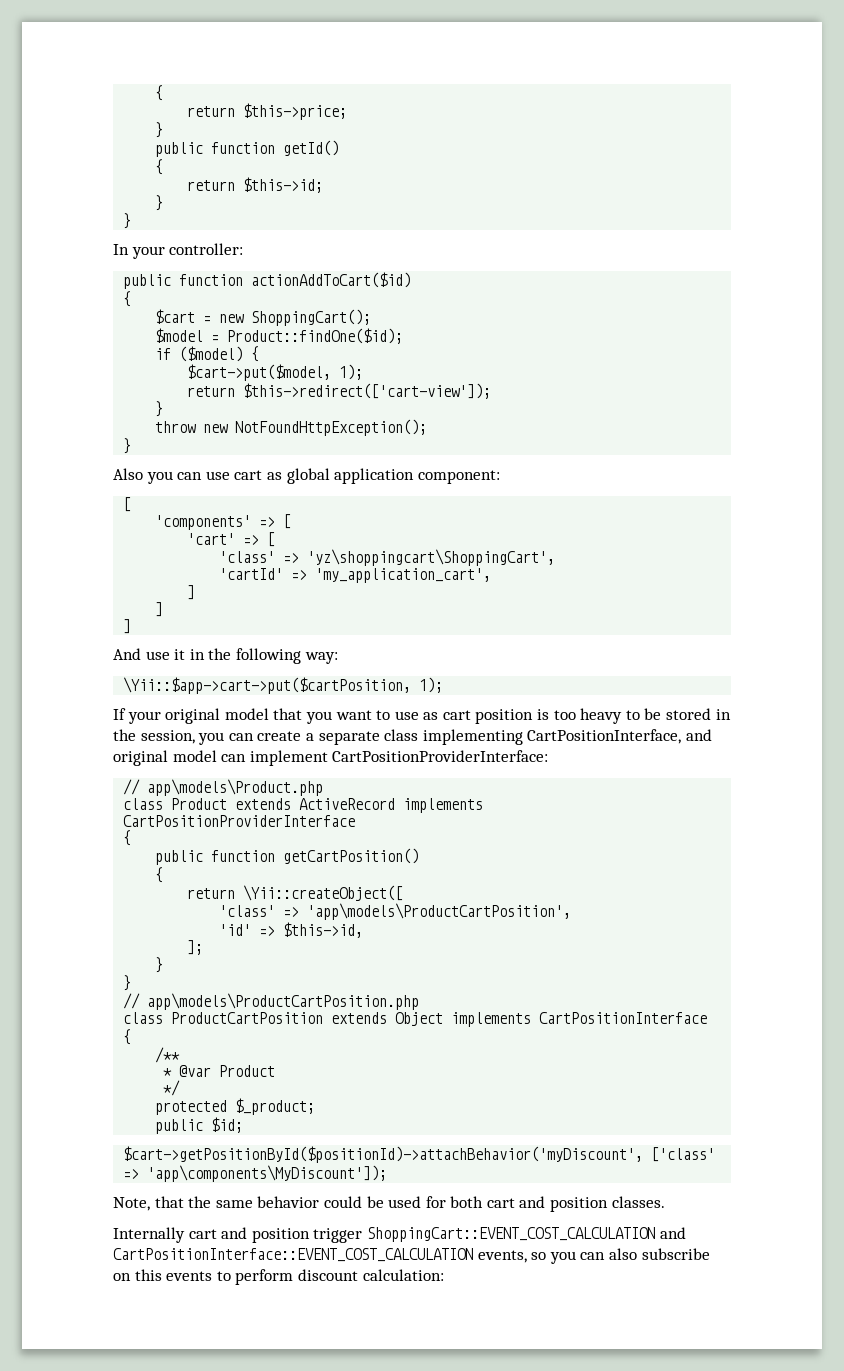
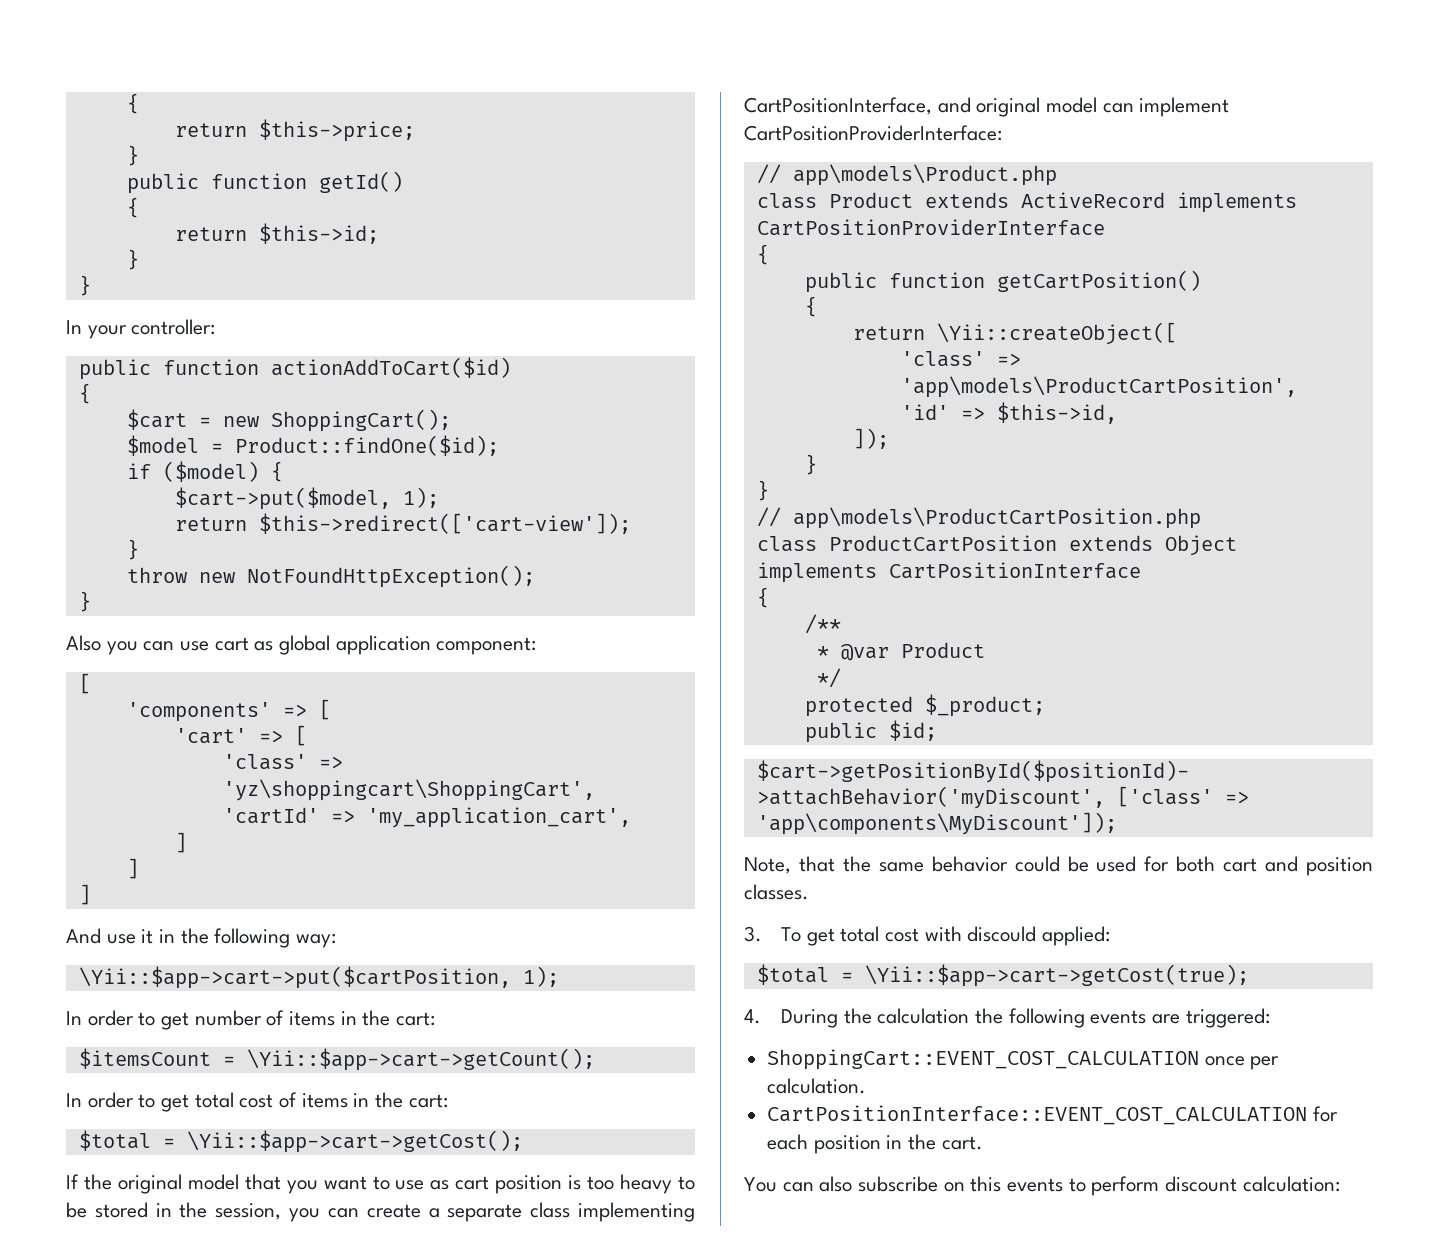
(444, 685) none -> [66,1010,436,1030] [78,1048,595,1071] [66,1092,448,1112] [78,1130,523,1153] // In order to get number of items in the cart: // $itemsCount = \Yii::$app->cart->getCount(); // In order to get total cost of items in the cart: // $total = \Yii::$app->cart->getCost();
[127,711,161,724] your -> [83,1174,112,1190] the
[187,940,204,955] ]; -> [852,428,889,449] ]);
[113,1227,686,1243] [113,1248,576,1264] Internally cart and position trigger ShoppingCart::EVENT_COST_CALCULATION and CartPositionInterface::EVENT_COST_CALCULATION events, so you -> [744,926,1111,946] [756,964,1249,987] [744,1008,1270,1028] [767,1049,1280,1070] [767,1078,867,1094] [767,1105,1338,1125] [767,1134,983,1154] [744,1177,777,1192] 3. To get total cost with discould applied: // $total = \Yii::$app->cart->getCost(true); // 4. During the calculation the following events are triggered: // ShoppingCart::EVENT_COST_CALCULATION once per calculation. // CartPositionInterface::EVENT_COST_CALCULATION for each position in the cart. // You

